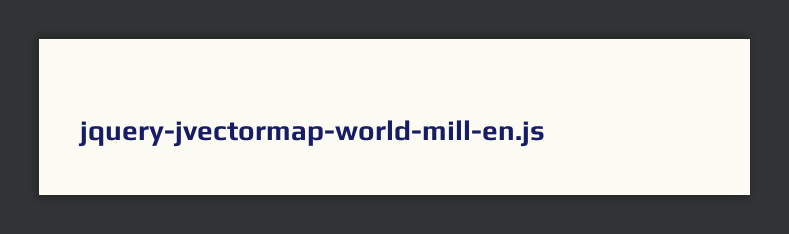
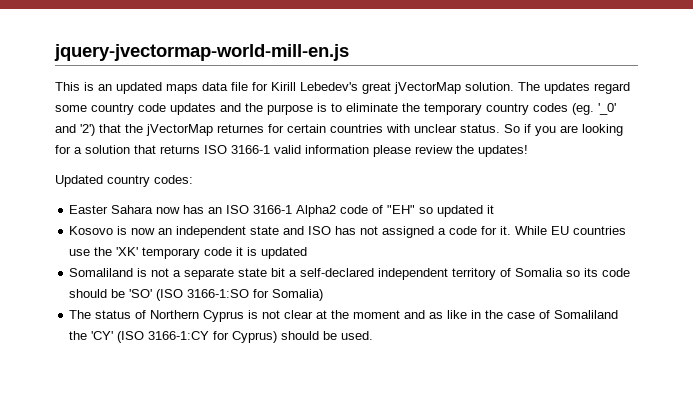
(545, 133) none -> [55,82,630,94] [55,103,616,115] [55,124,623,136] [55,145,528,157] [55,175,193,187] [69,205,495,217] [69,226,627,238] [69,247,308,259] [69,268,631,280] [69,289,324,301] [69,310,619,322] [69,331,374,343] // This is an updated maps data file for Kirill Lebedev's great jVectorMap solution. The updates regard some country code updates and the purpose is to eliminate the temporary country codes (eg. '_0' and '2') that the jVectorMap returnes for certain countries with unclear status. So if you are looking for a solution that returns ISO 3166-1 valid information please review the updates! // Updated country codes: // Easter Sahara now has an ISO 3166-1 Alpha2 code of "EH" so updated it // Kosovo is now an independent state and ISO has not assigned a code for it. While EU countries use the 'XK' temporary code it is updated // Somaliland is not a separate state bit a self-declared independent territory of Somalia so its code should be 'SO' (ISO 3166-1:SO for Somalia) // The status of Northern Cyprus is not clear at the moment and as like in the case of Somaliland the 'CY' (ISO 3166-1:CY for Cyprus) should be used.

